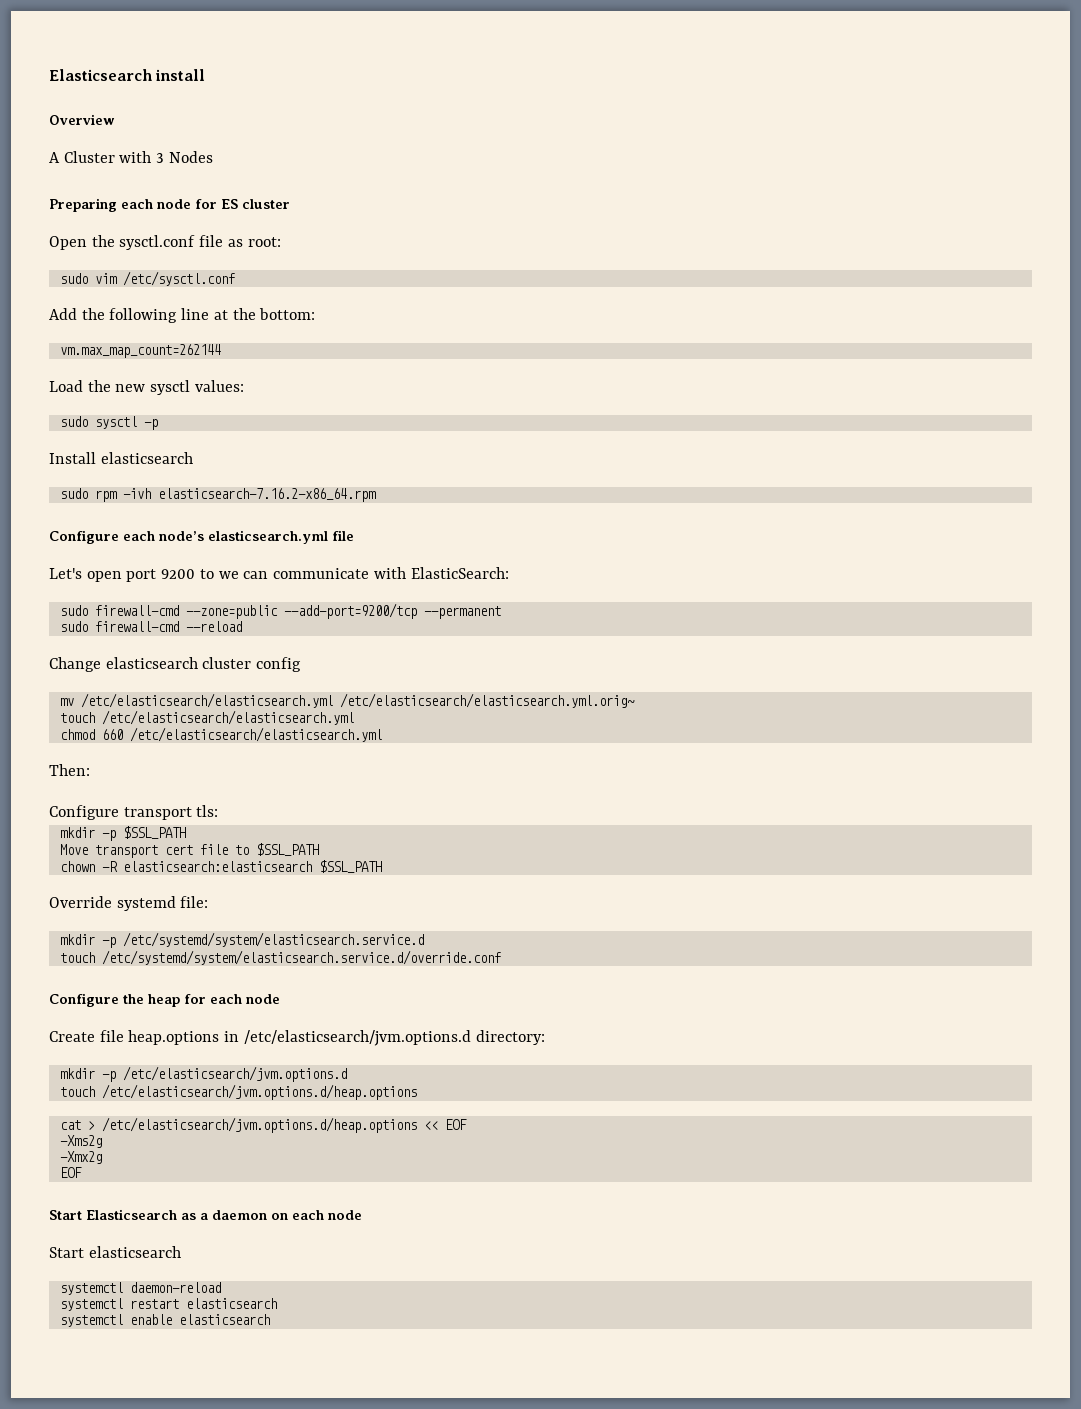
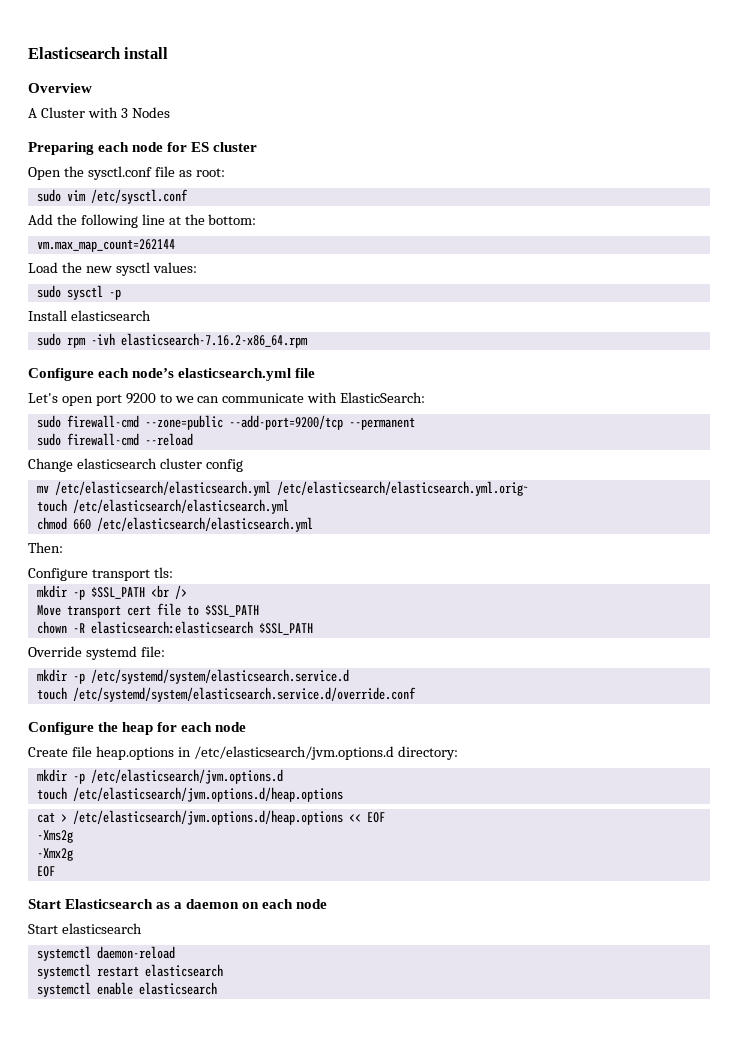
(186, 832) none -> [150,585,187,599] <br />

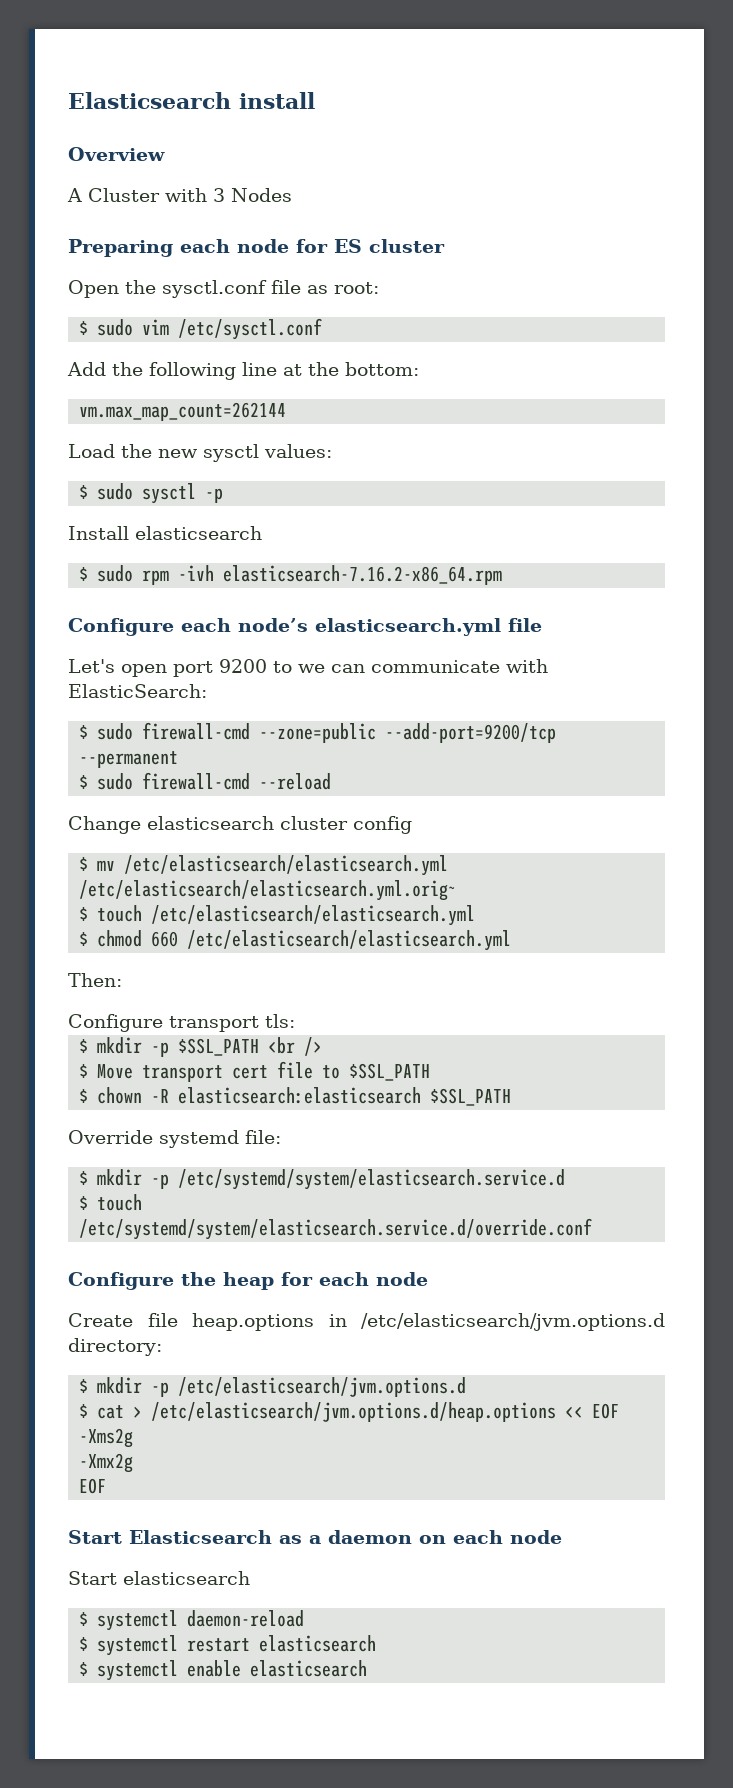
(225, 172) none -> [79,321,89,335] $
(197, 267) none -> [79,485,89,499] $
(151, 315) none -> [79,567,89,581] $
(426, 397) none -> [79,725,89,739] $
(415, 423) none -> [79,775,89,789] $
(243, 465) none -> [79,857,89,871] $
(529, 488) none -> [79,907,89,921] $
(289, 506) none -> [79,932,89,946] $
(173, 572) none -> [79,1039,89,1053] $
(187, 592) none -> [79,1064,89,1078] $
(259, 611) none -> [79,1089,89,1103] $
(165, 651) none -> [79,1171,89,1185] $
(349, 676) none -> [79,1196,89,1210] $
(458, 753) none -> [79,1379,89,1393] $
[36,787,343,802] touch /etc/elasticsearch/jvm.options.d/heap.options // -> [79,1404,89,1418] $
(142, 928) none -> [79,1612,89,1626] $
(175, 952) none -> [79,1637,89,1651] $
(223, 970) none -> [79,1662,89,1676] $

